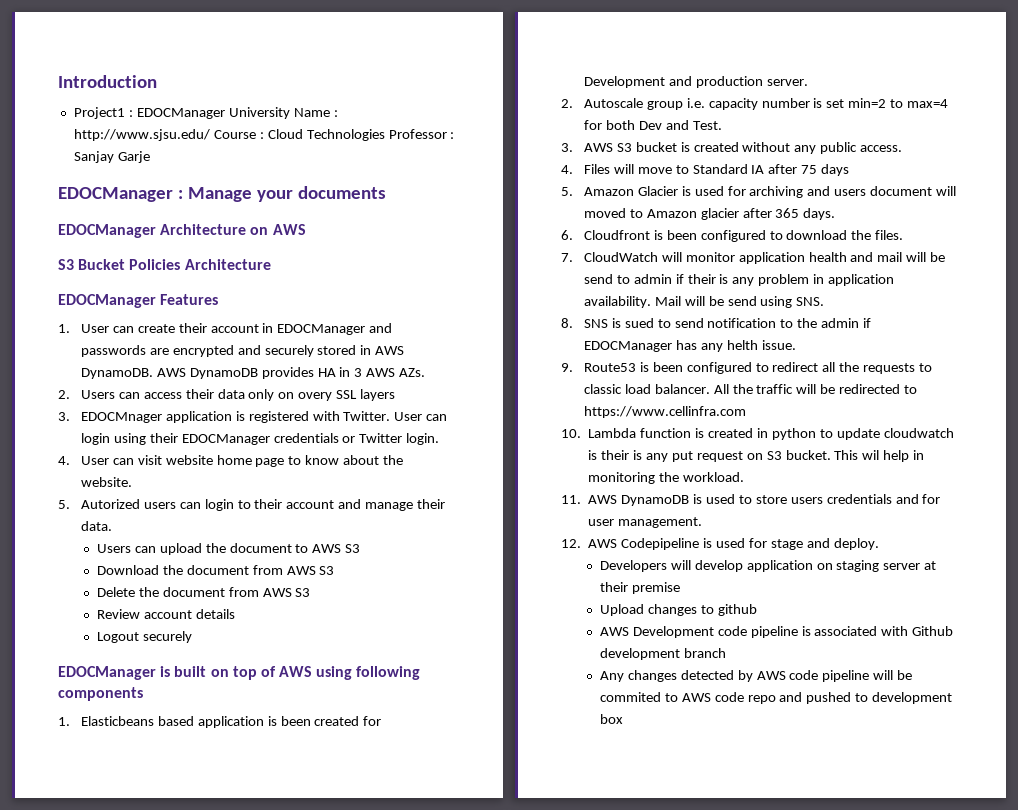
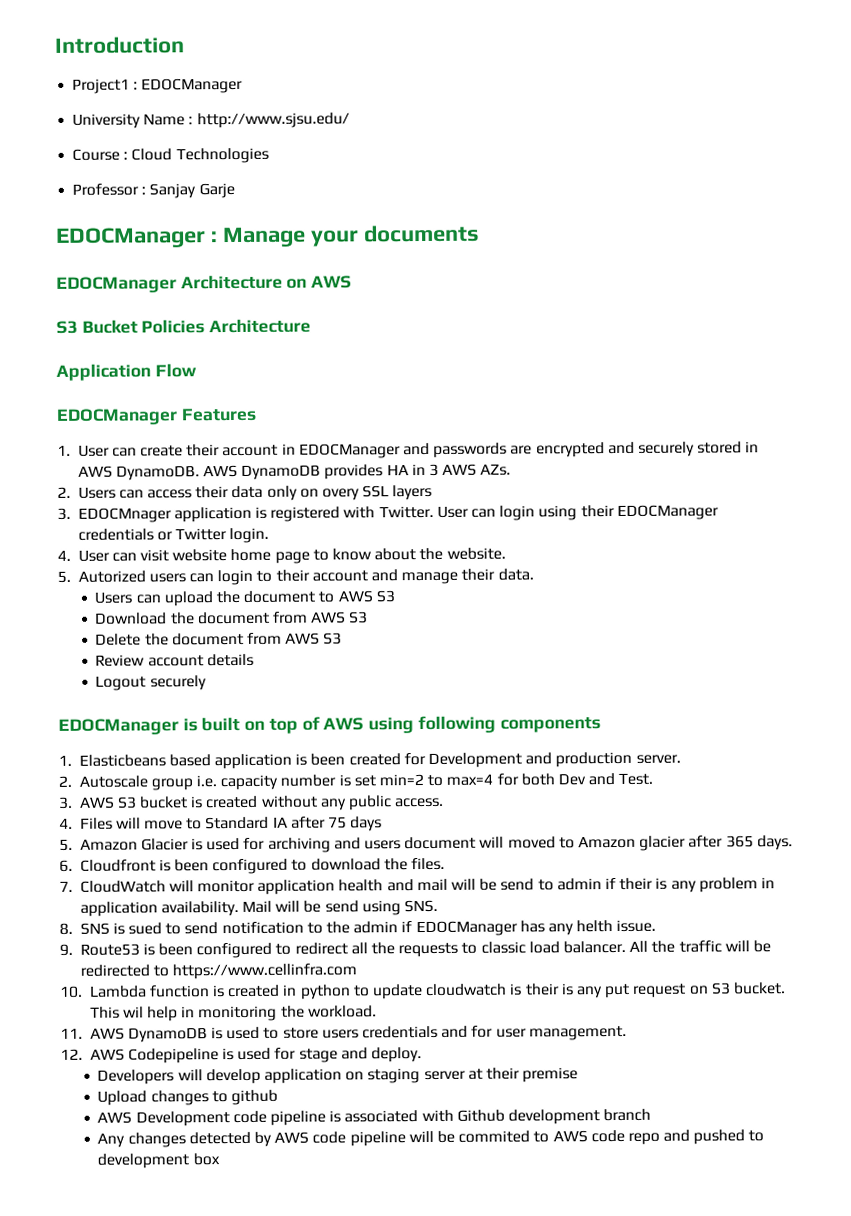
(225, 113) none -> (244, 85) //
(210, 135) none -> (350, 120) //
(385, 135) none -> (269, 155) //
(271, 264) none -> [56,363,197,381] // Application Flow

